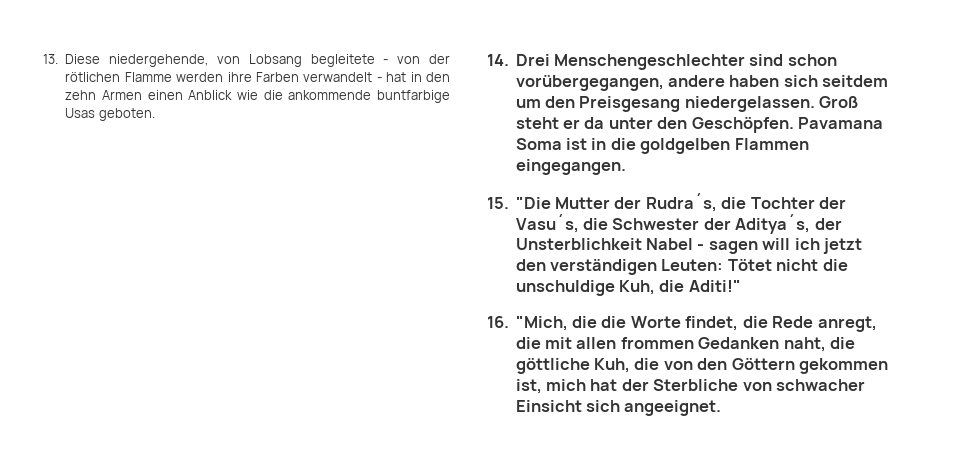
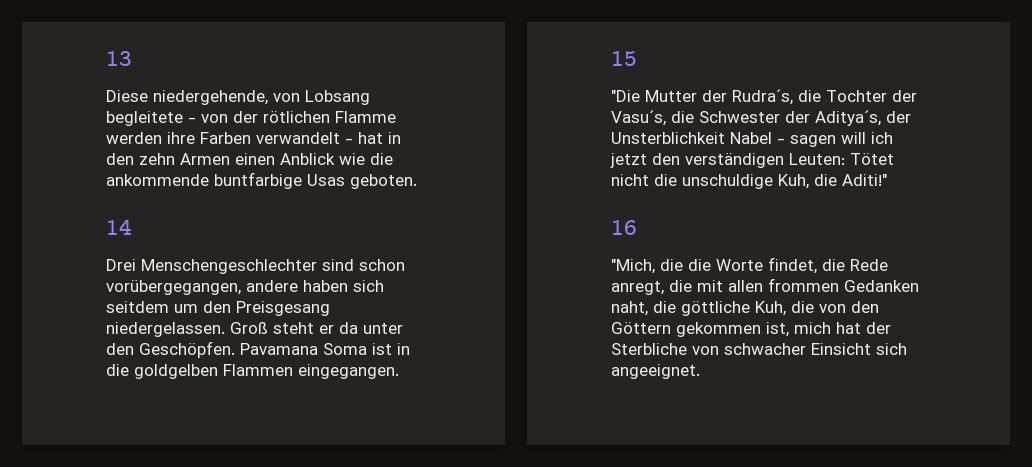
[43,54,58,64] 13. -> [106,51,132,66] 13 //
[487,54,509,66] 14. -> [106,219,132,235] 14 //
[487,197,509,209] 15. -> [611,51,637,66] 15 //
[487,316,509,328] 16. -> [611,220,637,235] 16 //

